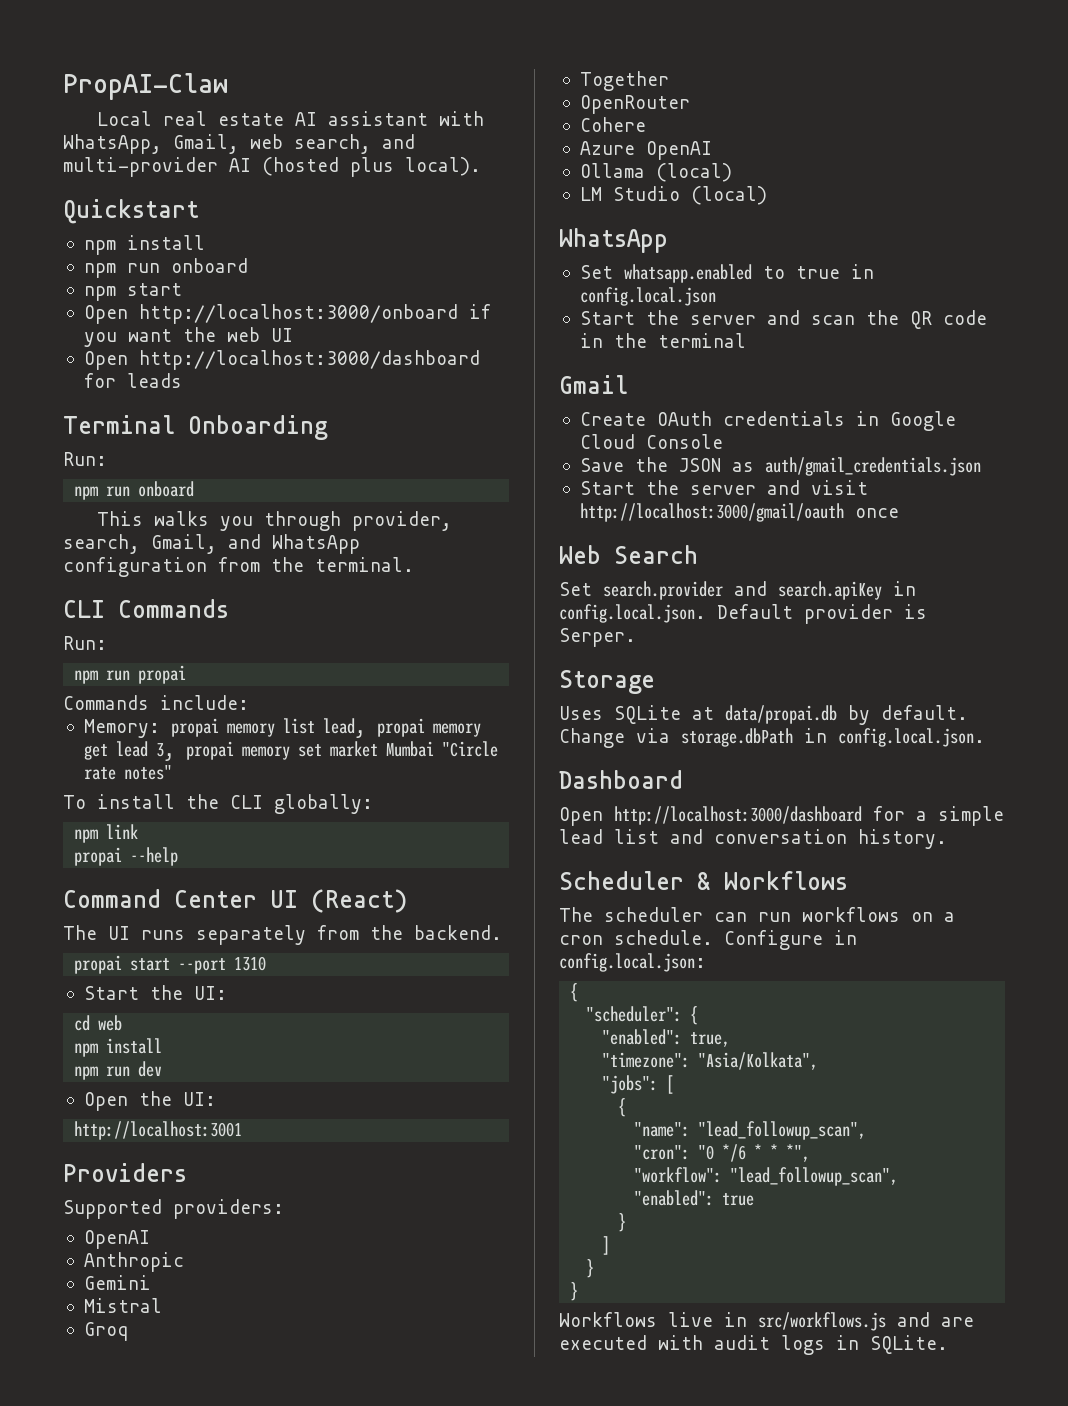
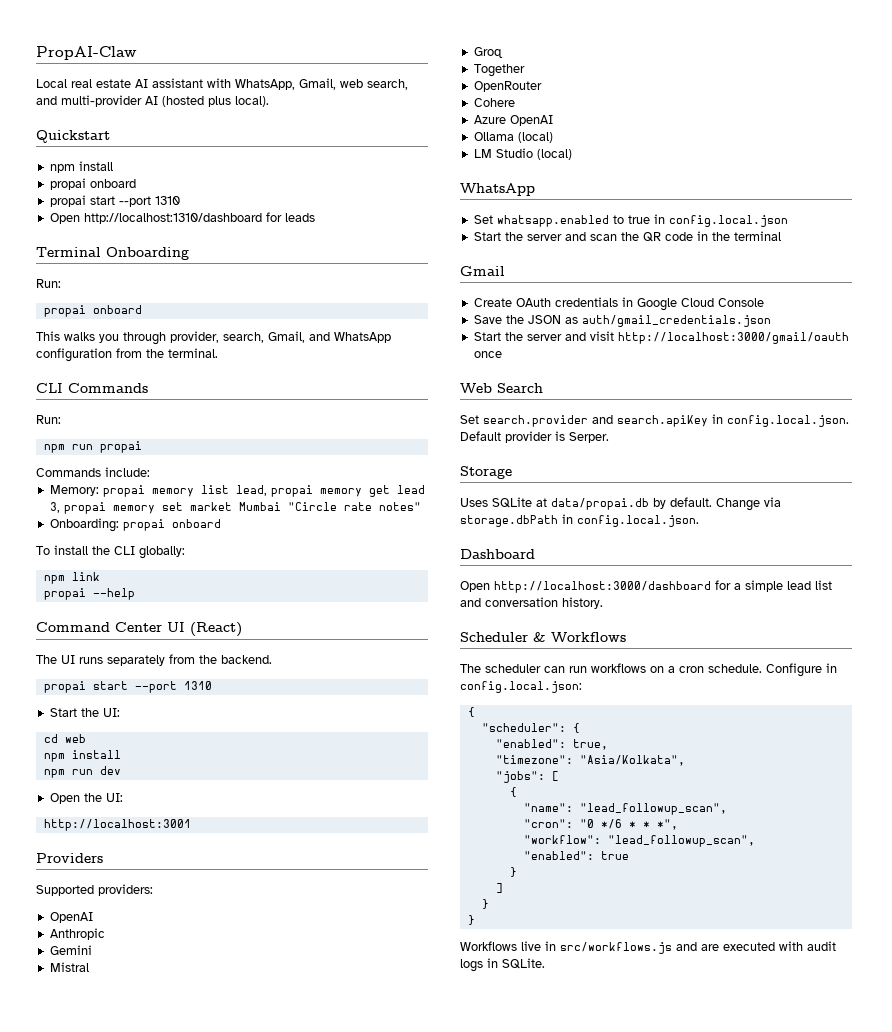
[83,258,248,278] [83,283,182,301] [83,304,491,324] [83,327,293,347] [83,350,480,370] npm run onboard // npm start // Open http://localhost:3000/onboard if you want the web UI // Open http://localhost:3000/dashboard -> [49,178,136,190] [49,195,180,207] [49,213,262,224] propai onboard // propai start --port 1310 // Open http://localhost:1310/dashboard
[74,486,131,500] npm run -> [43,305,86,317] propai
(172, 772) none -> [49,518,221,532] // Onboarding: propai onboard

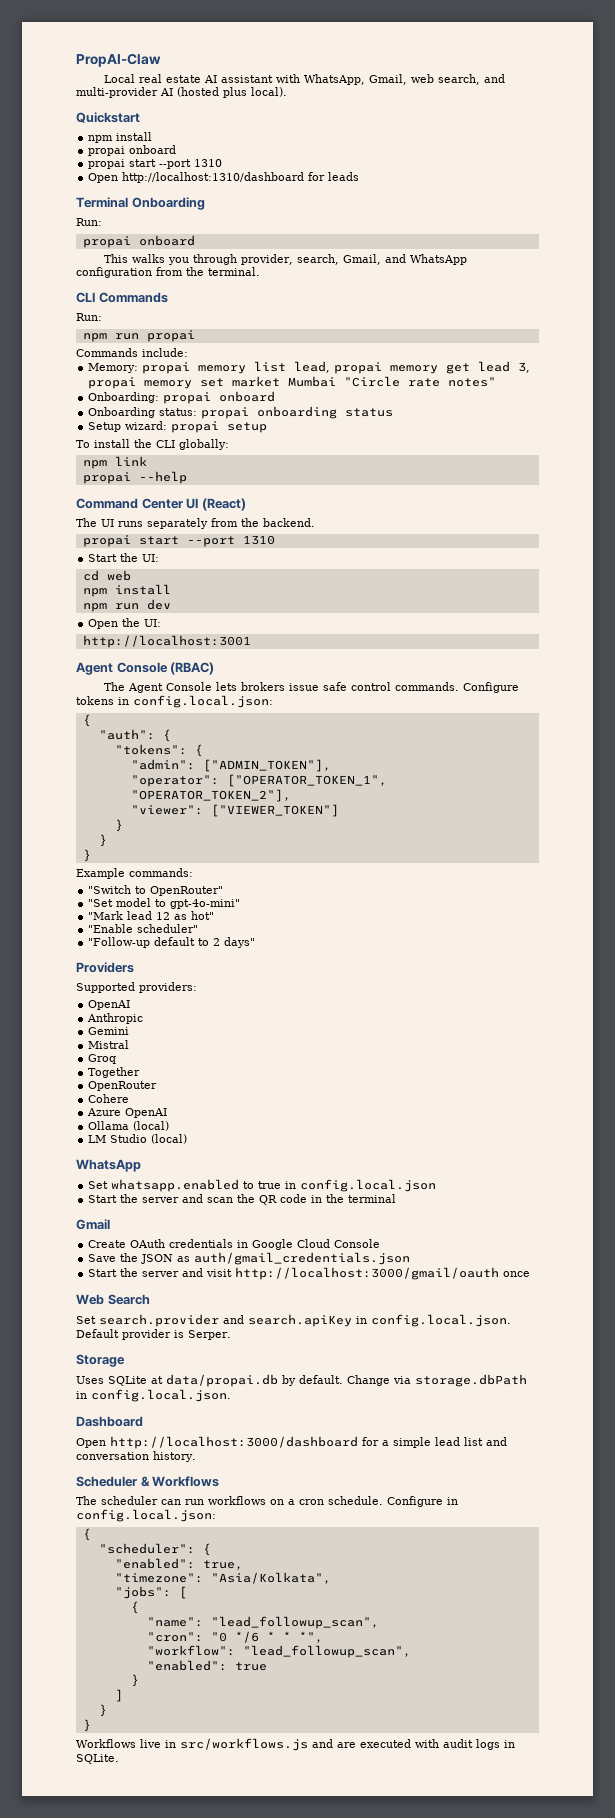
(221, 523) none -> [88,406,394,419] [88,421,268,433] // Onboarding status: propai onboarding status // Setup wizard: propai setup
(191, 825) none -> [76,662,215,675] [104,682,520,693] [76,695,273,708] [82,714,91,727] [98,729,171,742] [114,744,203,757] [130,759,331,772] [130,774,387,787] [130,789,291,802] [130,804,339,817] [114,819,123,832] [98,834,107,847] [82,849,91,862] [76,868,193,879] [88,885,224,896] [88,898,241,909] [88,911,215,920] [88,924,199,933] [88,937,256,948] // Agent Console (RBAC) // The Agent Console lets brokers issue safe control commands. Configure tokens in config.local.json: // { // "auth": { // "tokens": { // "admin": ["ADMIN_TOKEN"], // "operator": ["OPERATOR_TOKEN_1", "OPERATOR_TOKEN_2"], // "viewer": ["VIEWER_TOKEN"] // } // } // } // Example commands: // "Switch to OpenRouter" // "Set model to gpt-4o-mini" // "Mark lead 12 as hot" // "Enable scheduler" // "Follow-up default to 2 days"

